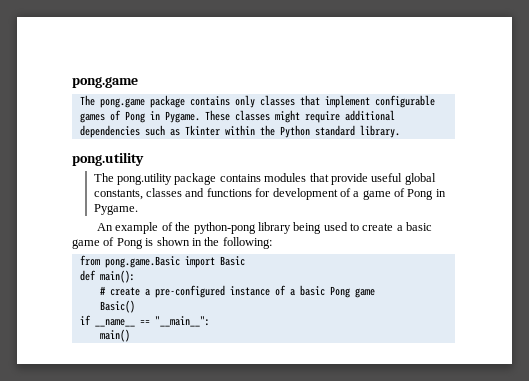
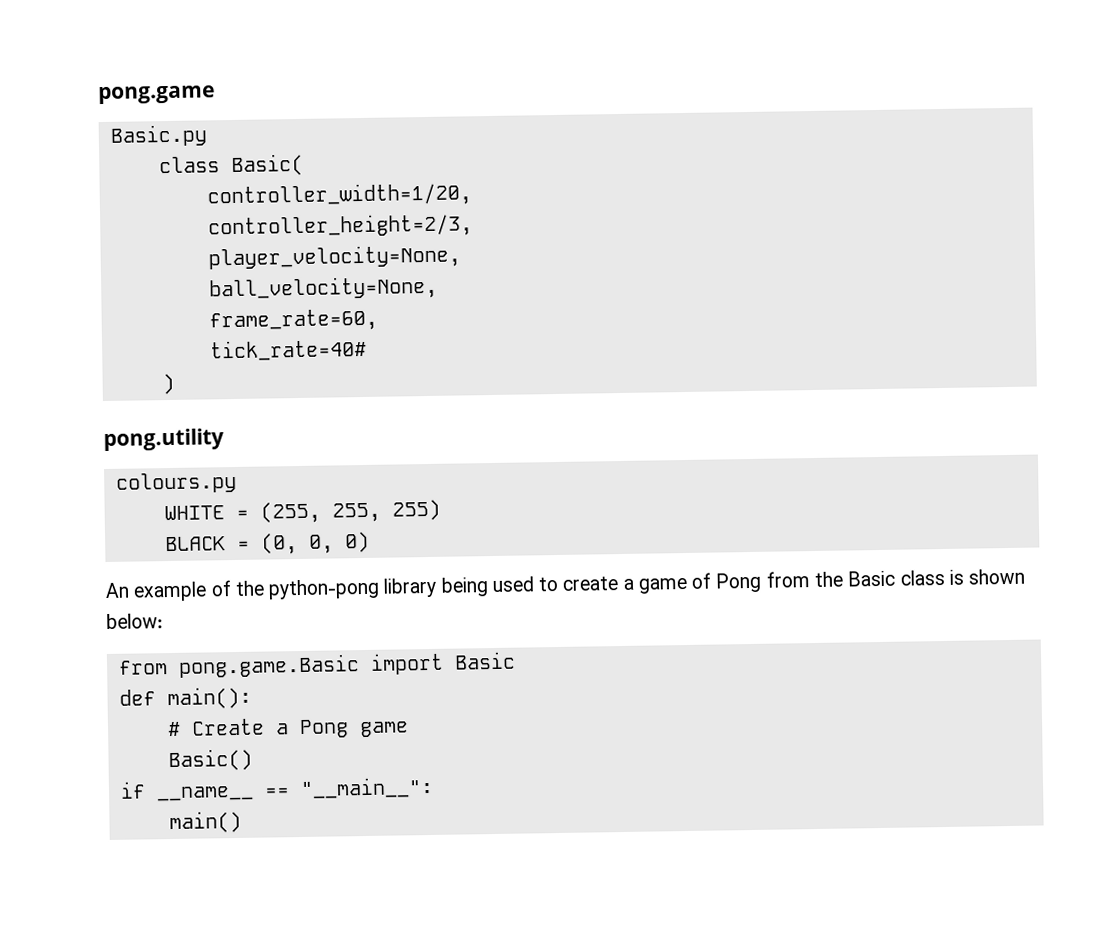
[79,95,435,108] [79,110,395,123] [79,125,400,138] [72,152,144,166] [93,173,436,185] [93,188,446,200] [93,204,138,215] The pong.game package contains only classes that implement configurable games of Pong in Pygame. These classes might require additional dependencies such as Tkinter within the Python standard library. // pong.utility // The pong.utility package contains modules that provide useful global constants, classes and functions for development of a game of Pong in Pygame. -> [109,124,207,147] [158,153,304,177] [206,182,472,209] [207,213,473,240] [207,244,461,271] [208,275,438,302] [208,308,378,333] [209,338,367,362] [161,373,175,395] [103,428,224,452] [115,471,237,494] [163,499,441,524] [164,531,370,555] Basic.py // class Basic( // controller_width=1/20, // controller_height=2/3, // player_velocity=None, // ball_velocity=None, // frame_rate=60, // tick_rate=40# // ) // pong.utility // colours.py // WHITE = (255, 255, 255) // BLACK = (0, 0, 0)
[406,222,433,231] [72,237,272,249] basic game of Pong is shown in the following: -> [637,568,1026,594] [106,613,163,630] game of Pong from the Basic class is shown below:
[109,285,325,298] create a pre-configured instance of a basic -> [190,718,289,736] Create a

